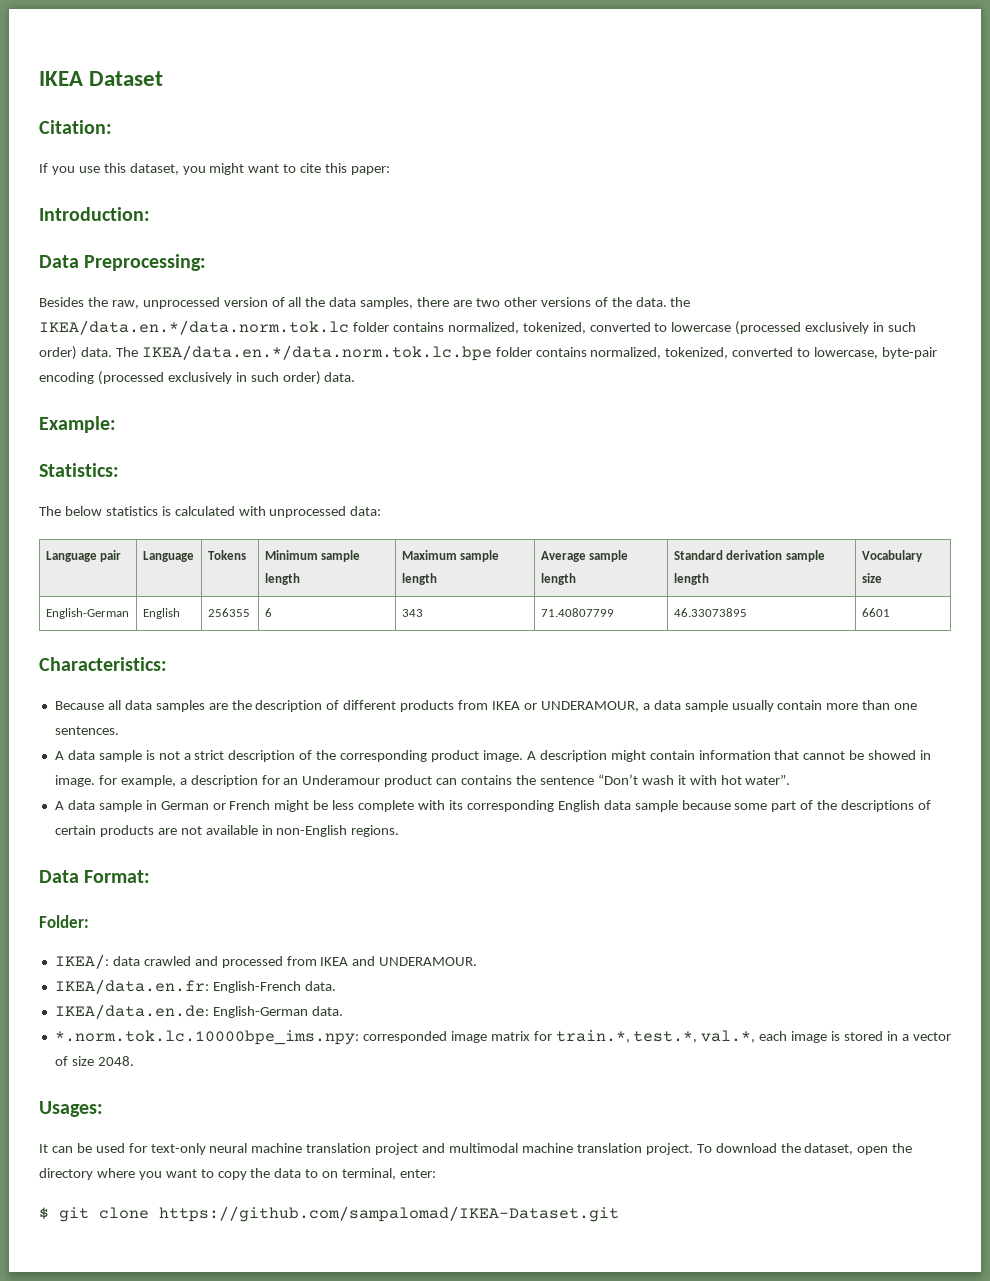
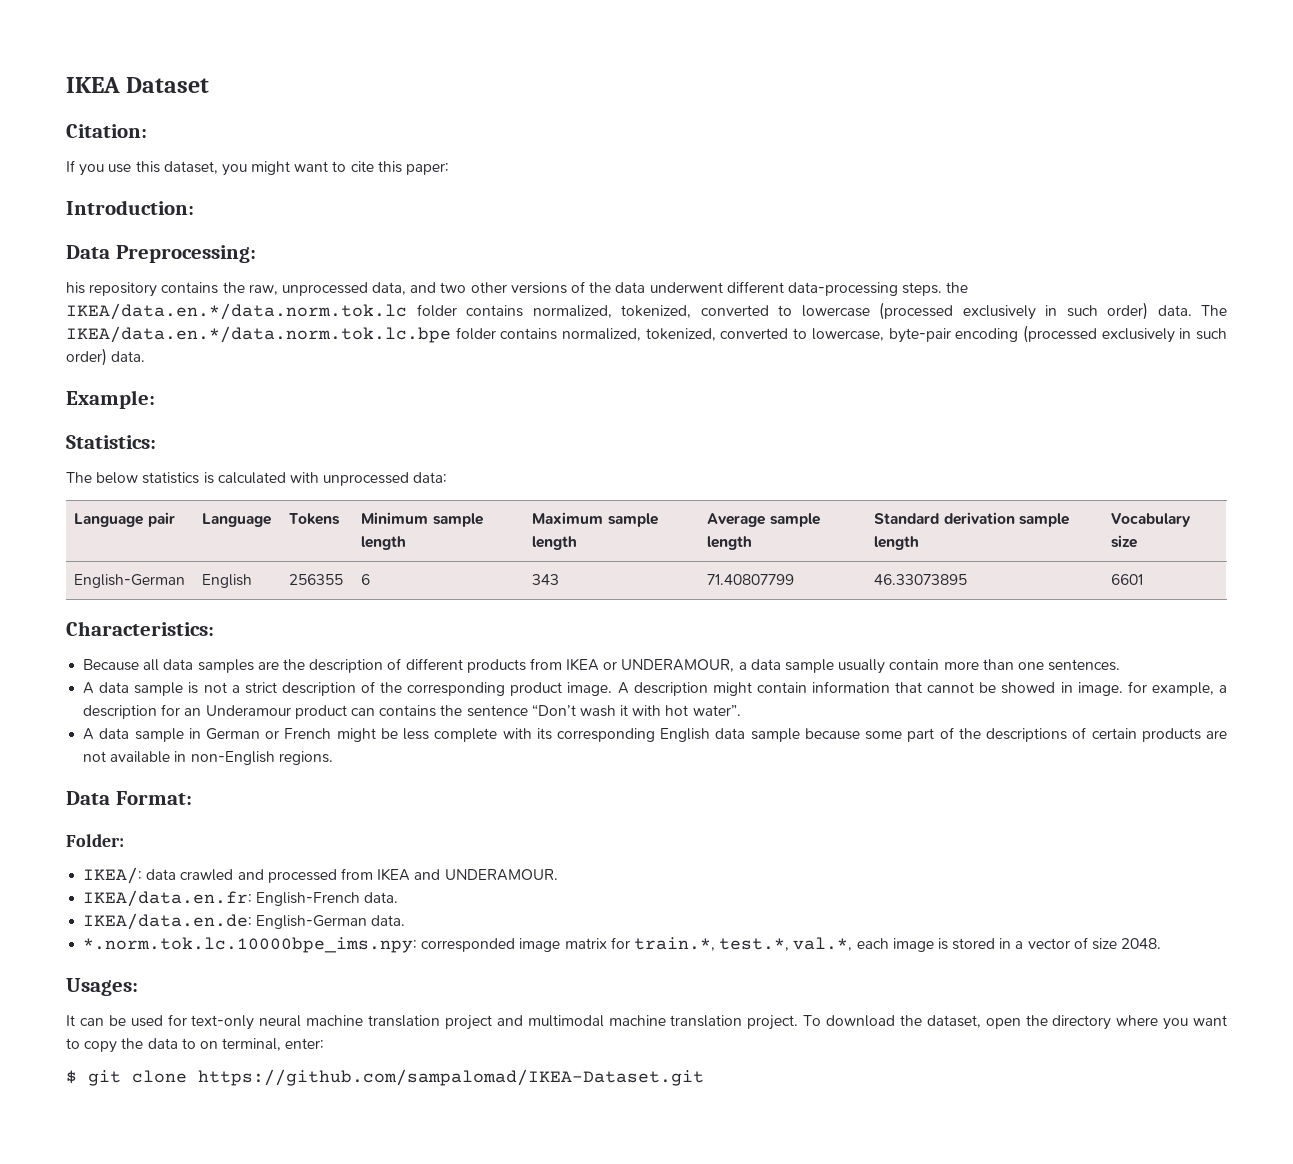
[39,297,473,309] Besides the raw, unprocessed version of all the data samples, there are -> [66,282,437,297] his repository contains the raw, unprocessed data, and
[635,297,667,307] data. -> [615,281,943,296] data underwent different data-processing steps.

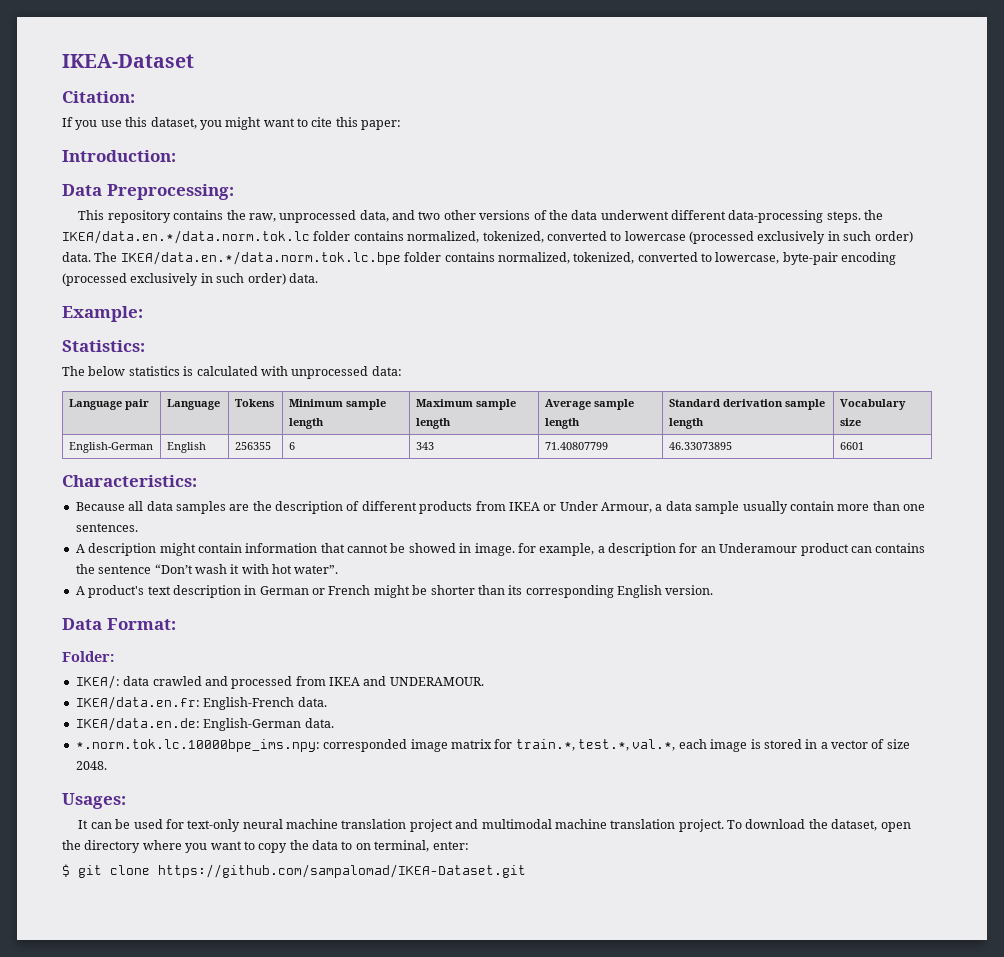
[66,77,210,93] IKEA Dataset -> [62,54,194,68] IKEA-Dataset
[66,282,85,294] his -> [78,210,105,220] This
[621,659,735,672] UNDERAMOUR, -> [559,501,652,513] Under Armour,
[99,681,629,696] data sample is not a strict description of the corresponding product image. A -> (85, 548) none
[99,728,184,742] data sample -> [88,585,241,598] product's text description
[403,727,1227,742] [83,751,333,765] less complete with its corresponding English data sample because some part of the descriptions of certain products are not available in non-English regions. -> [430,585,714,598] shorter than its corresponding English version.

